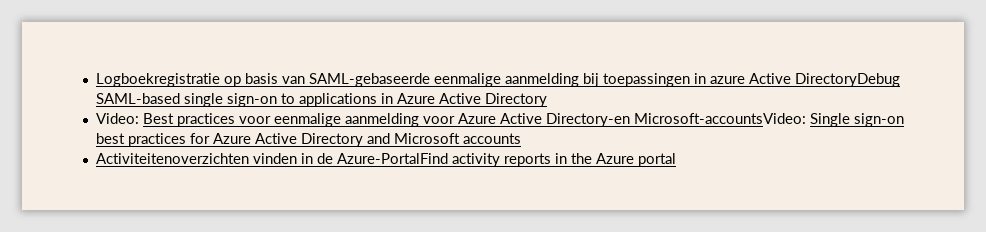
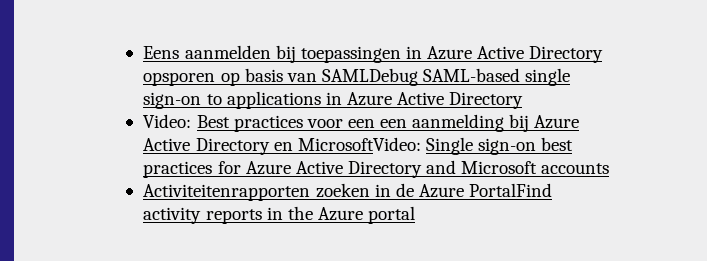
[96,73,901,87] Logboekregistratie op basis van SAML-gebaseerde eenmalige aanmelding bij toepassingen in azure Active DirectoryDebug -> [143,45,604,63] [143,68,418,86] Eens aanmelden bij toepassingen in Azure Active Directory opsporen op basis van SAMLDebug
[274,113,807,127] eenmalige aanmelding voor Azure Active Directory-en Microsoft-accountsVideo: -> [347,114,580,132] [143,137,421,155] een een aanmelding bij Azure Active Directory en MicrosoftVideo:
[96,153,449,164] Activiteitenoverzichten vinden in de Azure-PortalFind -> [143,183,553,201] Activiteitenrapporten zoeken in de Azure PortalFind

